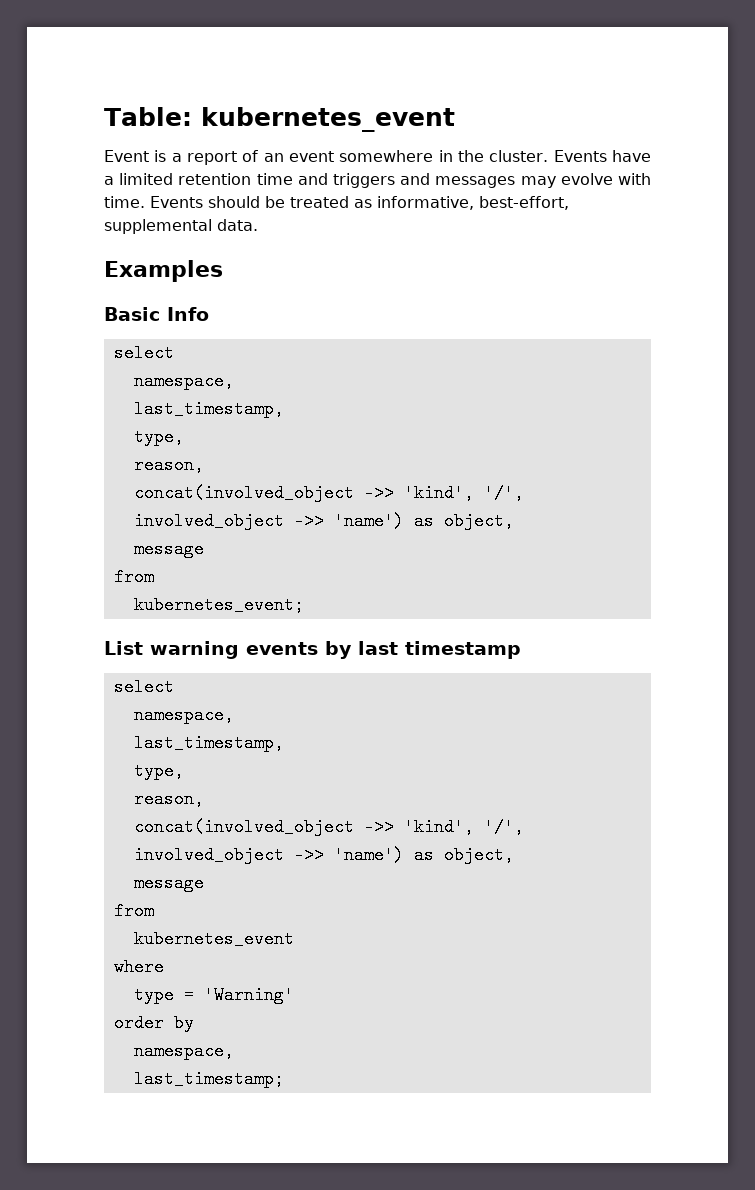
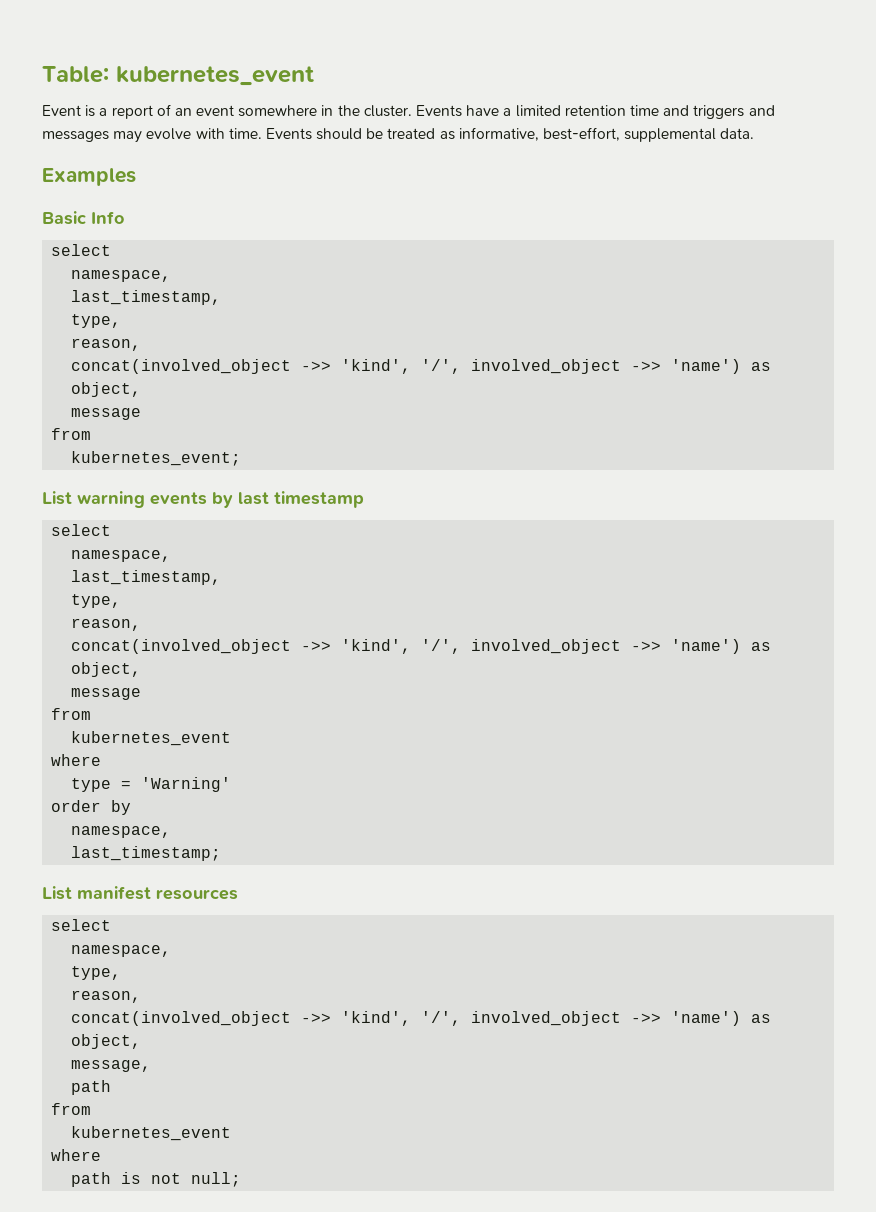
(284, 1079) none -> [42,886,238,900] [51,919,112,931] [71,945,172,957] [71,966,122,980] [71,990,142,1003] [71,1011,772,1026] [71,1034,142,1049] [71,1060,152,1072] [71,1080,112,1095] [51,1103,92,1115] [71,1126,232,1141] [51,1149,102,1161] [71,1172,242,1187] // List manifest resources // select // namespace, // type, // reason, // concat(involved_object ->> 'kind', '/', involved_object ->> 'name') as object, // message, // path // from // kubernetes_event // where // path is not null;

